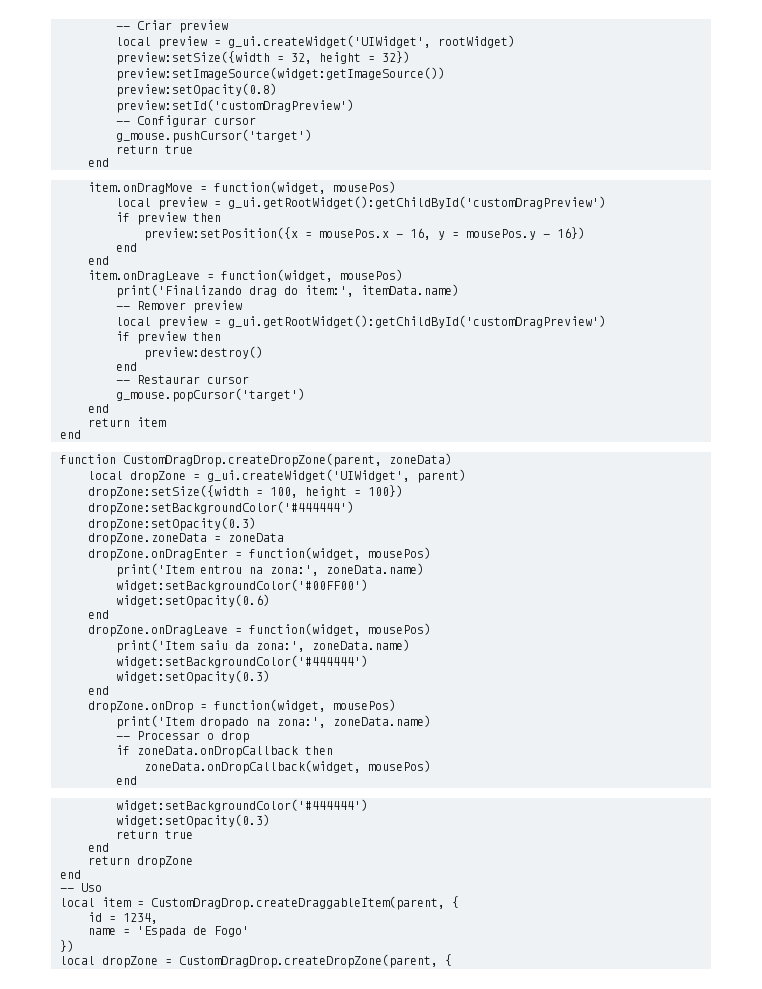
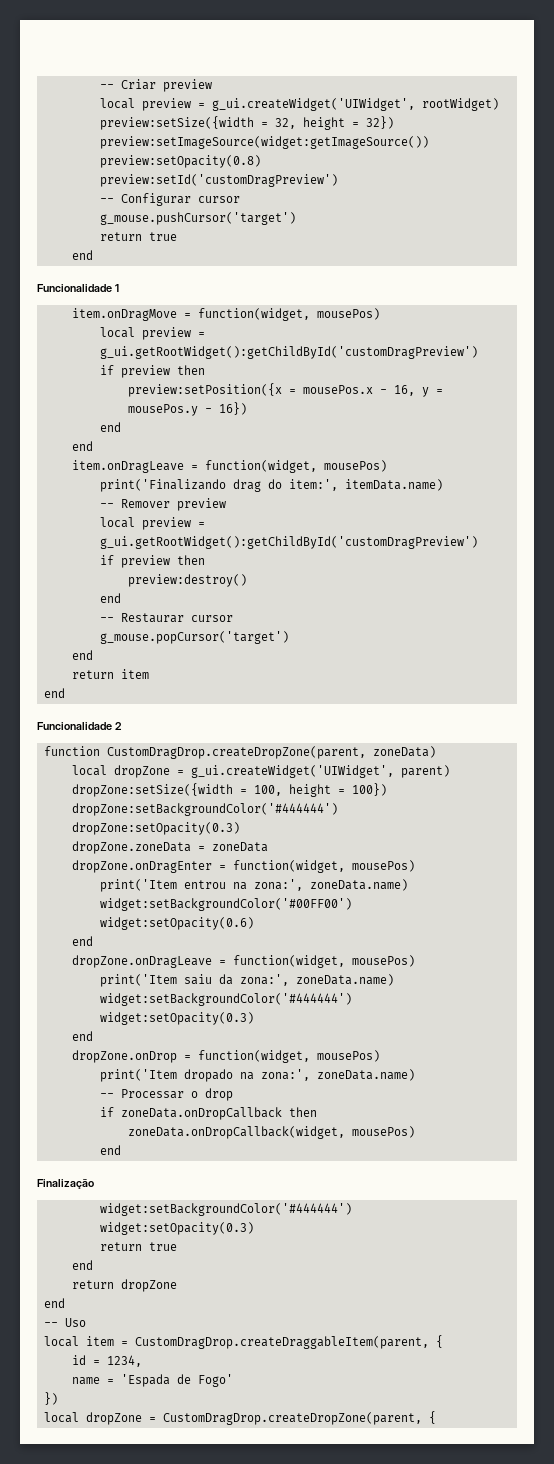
(109, 162) none -> [37,284,119,292] // Funcionalidade 1
(81, 434) none -> [37,722,122,730] // Funcionalidade 2
(137, 780) none -> [37,1178,94,1189] // Finalização

